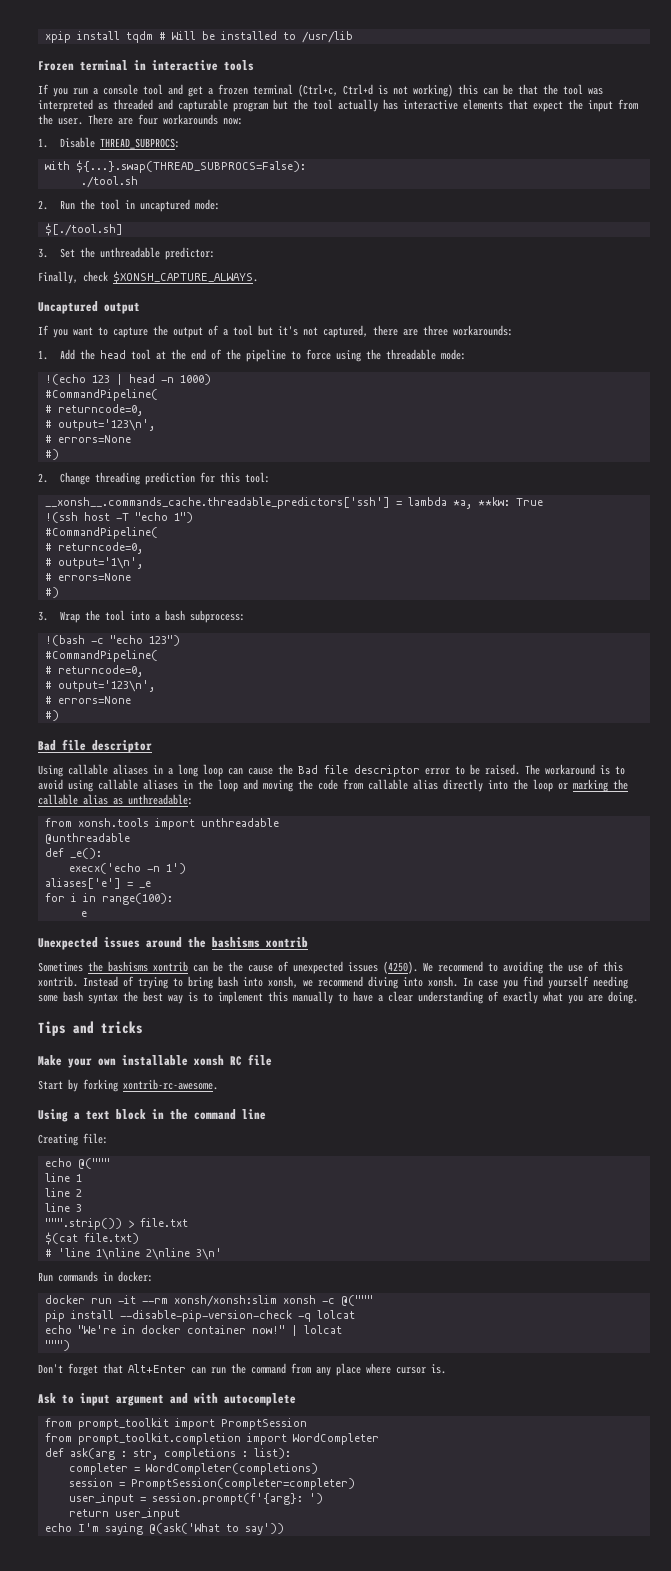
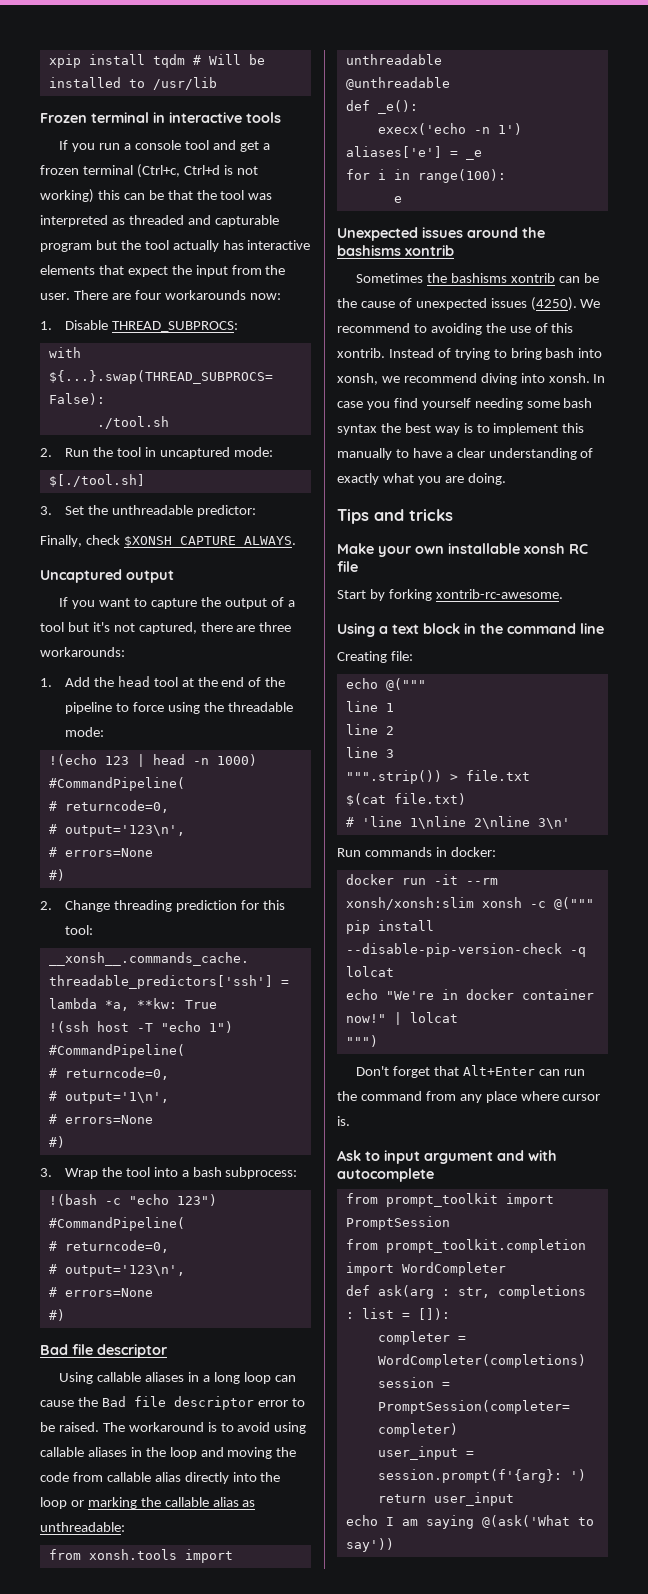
[253,1448,291,1459] list): -> [361,1308,450,1320] list = []):
[77,1523,99,1532] I'm -> [385,1517,418,1526] I am

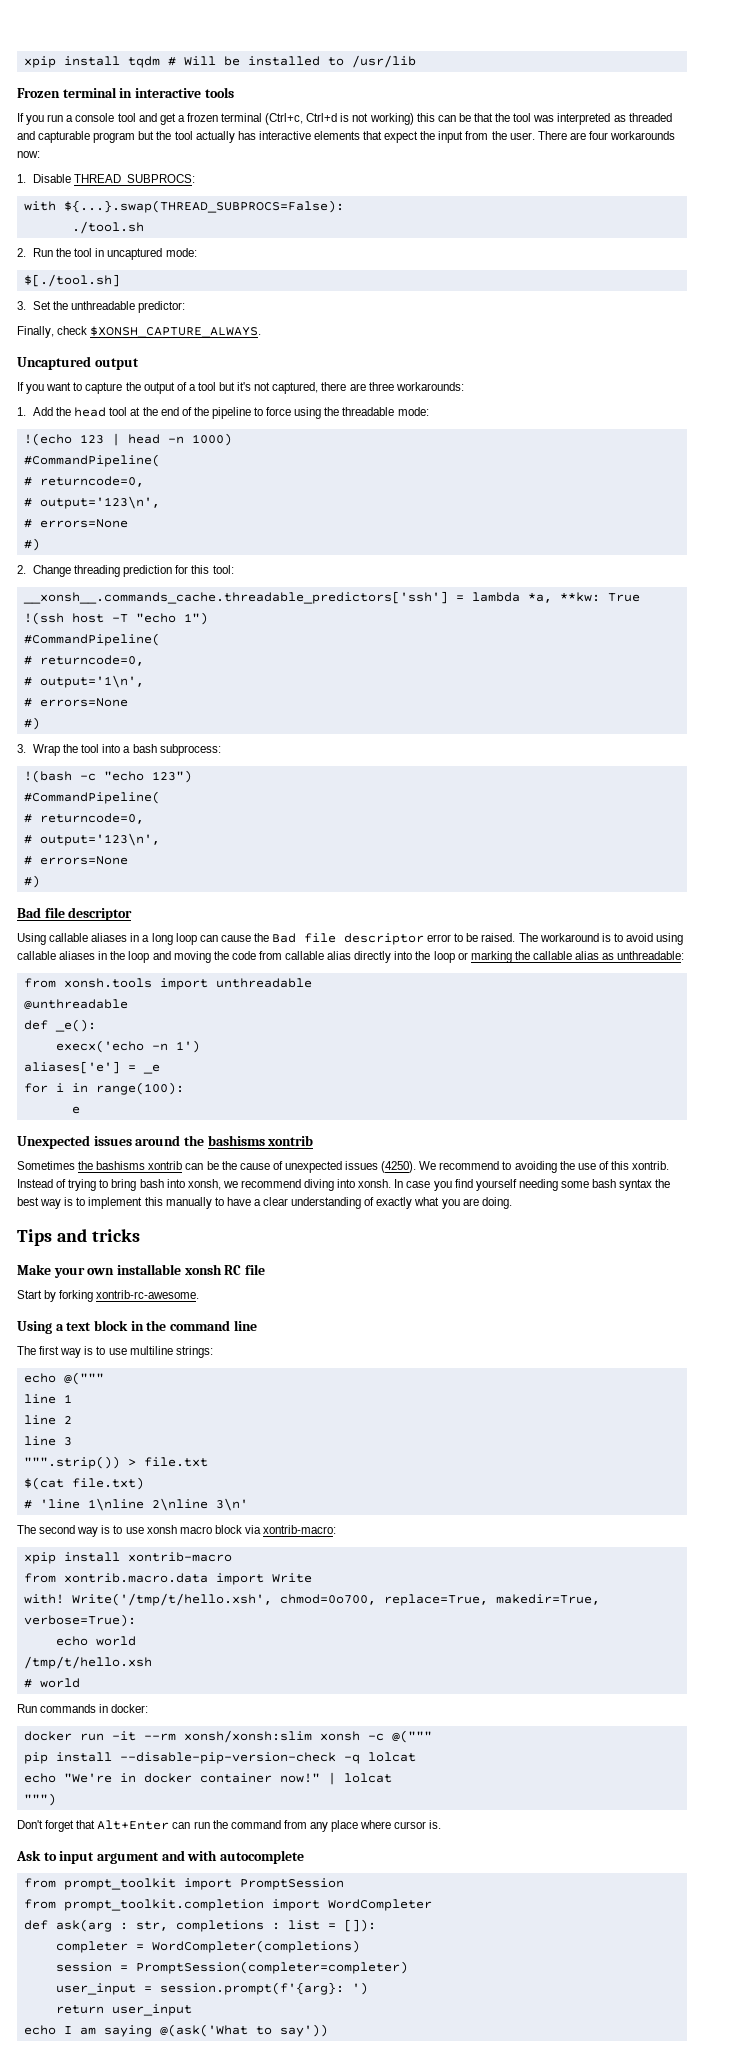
[337,651,413,663] Creating file: -> [17,1346,213,1358] The first way is to use multiline strings:
(570, 823) none -> [17,1525,337,1537] [23,1552,232,1564] [23,1573,312,1585] [23,1593,600,1606] [23,1614,136,1627] [55,1636,136,1646] [23,1656,152,1669] [23,1678,80,1688] // The second way is to use xonsh macro block via xontrib-macro: // xpip install xontrib-macro // from xontrib.macro.data import Write // with! Write('/tmp/t/hello.xsh', chmod=0o700, replace=True, makedir=True, verbose=True): // echo world // /tmp/t/hello.xsh // # world

